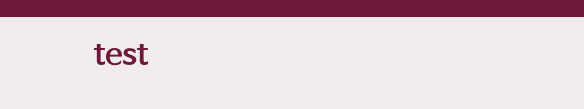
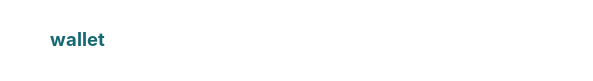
[94,44,148,66] test -> [50,32,105,46] wallet

